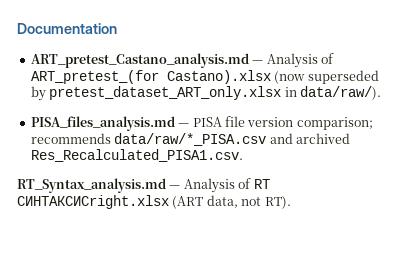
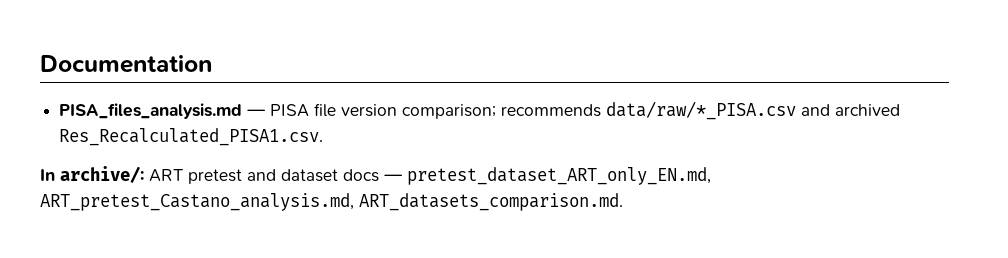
[30,53,334,68] [30,70,379,84] [30,86,381,101] // ART_pretest_Castano_analysis.md — Analysis of ART_pretest_(for Castano).xlsx (now superseded by pretest_dataset_ART_only.xlsx in data/raw/). -> (212, 64) none
[17,178,270,193] [17,195,291,209] RT_Syntax_analysis.md — Analysis of RT СИНТАКСИСright.xlsx (ART data, not RT). -> [40,166,711,185] [40,193,623,211] In archive/: ART pretest and dataset docs — pretest_dataset_ART_only_EN.md, ART_pretest_Castano_analysis.md, ART_datasets_comparison.md.

